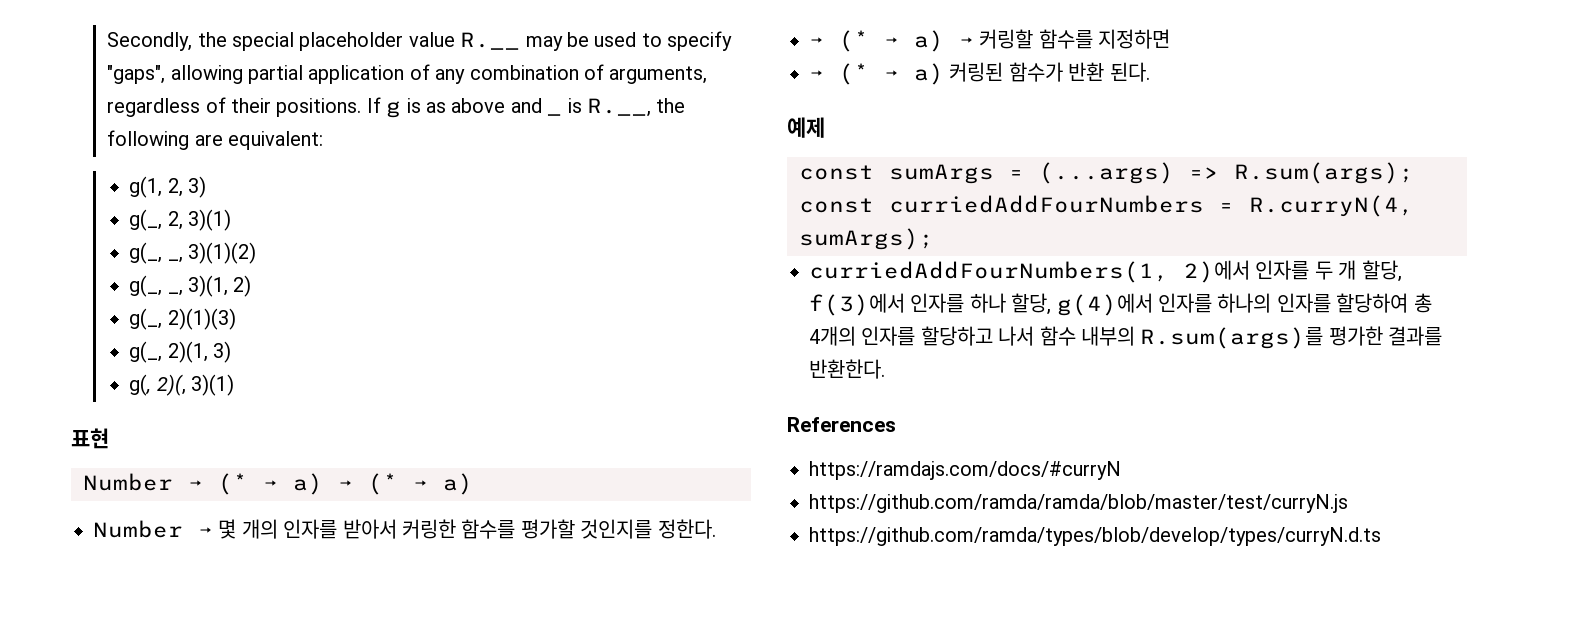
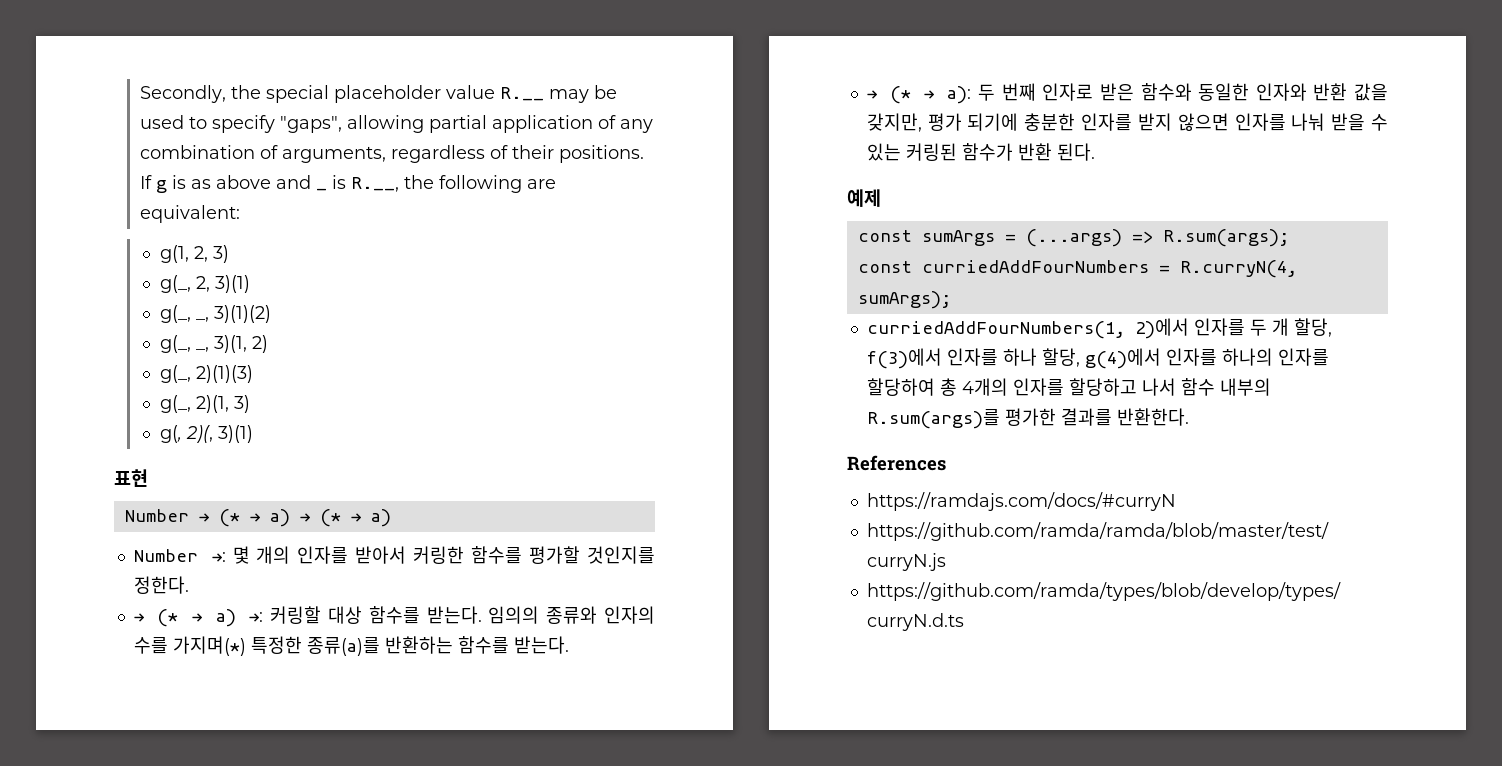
[198,527,213,537] → -> [211,552,226,562] →:
[959,29,1171,49] [809,63,944,85] → 커링할 함수를 지정하면 // → (* → a) -> [249,606,655,624] [133,636,569,656] [866,83,1388,104] [866,113,1388,132] [866,143,901,161] →: 커링할 대상 함수를 받는다. 임의의 종류와 인자의 수를 가지며(*) 특정한 종류(a)를 반환하는 함수를 받는다. // → (* → a): 두 번째 인자로 받은 함수와 동일한 인자와 반환 값을 갖지만, 평가 되기에 충분한 인자를 받지 않으면 인자를 나눠 받을 수 있는

